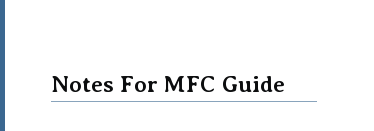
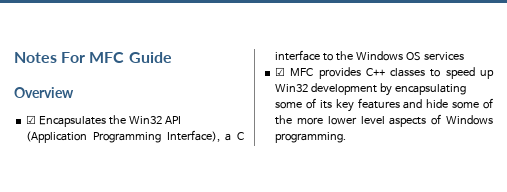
(285, 84) none -> [14,87,74,98] [26,115,181,127] [26,130,244,143] [275,50,464,61] [275,67,494,79] [275,83,467,96] [275,98,494,112] [275,114,493,127] [275,132,347,143] // Overview // ☑ Encapsulates the Win32 API (Application Programming Interface), a C interface to the Windows OS services // ☑ MFC provides C++ classes to speed up Win32 development by encapsulating some of its key features and hide some of the more lower level aspects of Windows programming.

